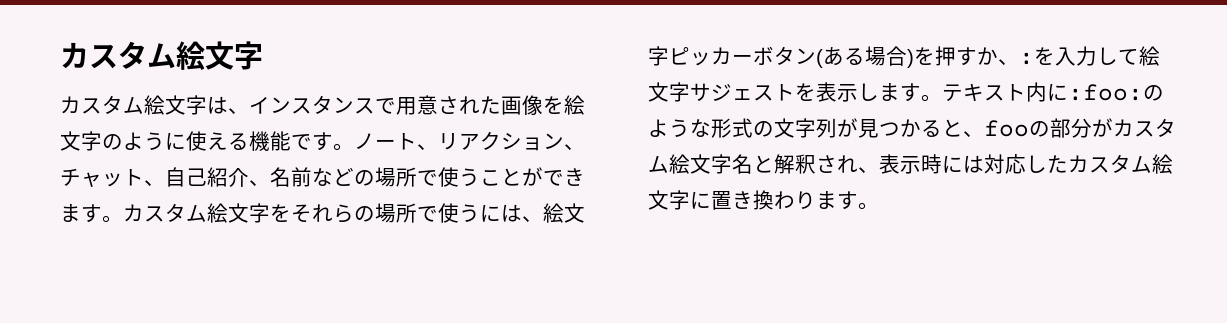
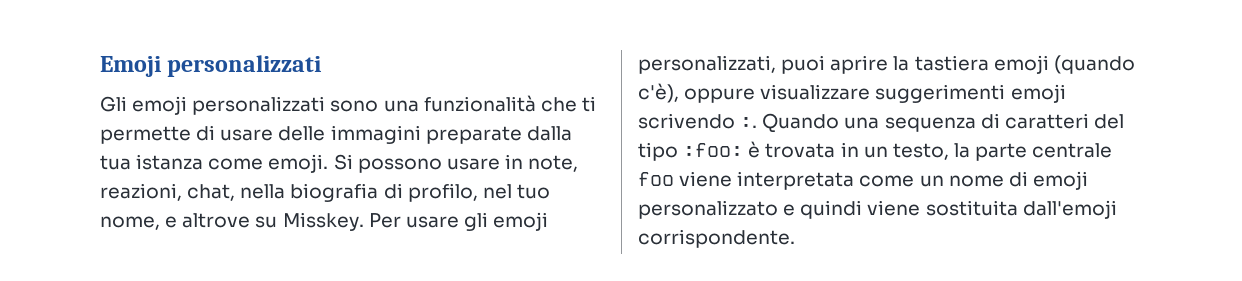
[60,41,263,70] [60,95,585,115] [60,131,585,151] [60,167,585,187] [60,203,585,223] [648,46,1160,68] [648,82,1164,102] [648,118,1176,138] [648,154,1173,174] [648,190,879,210] カスタム絵文字 // カスタム絵文字は、インスタンスで用意された画像を絵文字のように使える機能です。ノート、リアクション、チャット、自己紹介、名前などの場所で使うことができます。カスタム絵文字をそれらの場所で使うには、絵文字ピッカーボタン(ある場合)を押すか、:を入力して絵文字サジェストを表示します。テキスト内に:foo:のような形式の文字列が見つかると、fooの部分がカスタム絵文字名と解釈され、表示時には対応したカスタム絵文字に置き換わります。 -> [100,55,323,77] [100,95,596,115] [100,125,572,144] [100,154,579,173] [100,183,550,202] [100,212,549,231] [638,55,1135,74] [638,83,1066,103] [638,113,1124,133] [638,141,1113,161] [638,171,1088,190] [638,200,1117,219] [638,229,795,248] Emoji personalizzati // Gli emoji personalizzati sono una funzionalità che ti permette di usare delle immagini preparate dalla tua istanza come emoji. Si possono usare in note, reazioni, chat, nella biografia di profilo, nel tuo nome, e altrove su Misskey. Per usare gli emoji personalizzati, puoi aprire la tastiera emoji (quando c'è), oppure visualizzare suggerimenti emoji scrivendo :. Quando una sequenza di caratteri del tipo :foo: è trovata in un testo, la parte centrale foo viene interpretata come un nome di emoji personalizzato e quindi viene sostituita dall'emoji corrispondente.

